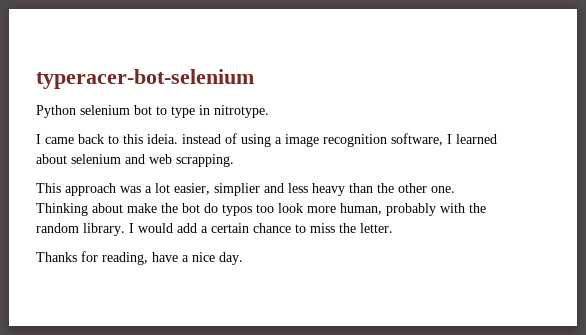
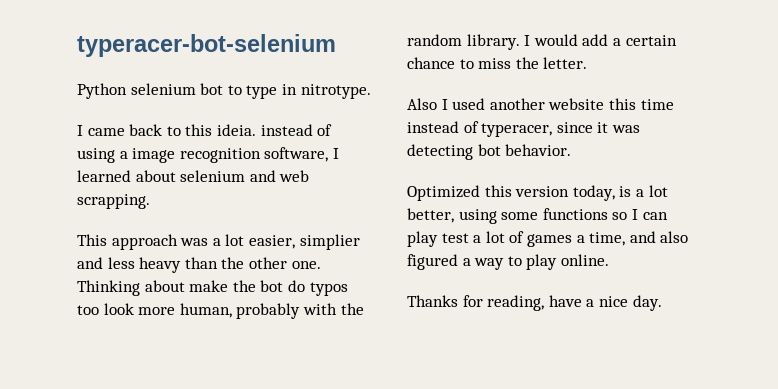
(393, 228) none -> [407,98,674,110] [407,121,640,137] [407,144,572,160] [407,185,668,201] [407,208,668,224] [407,231,689,247] [407,254,609,270] // Also I used another website this time instead of typeracer, since it was detecting bot behavior. // Optimized this version today, is a lot better, using some functions so I can play test a lot of games a time, and also figured a way to play online.

